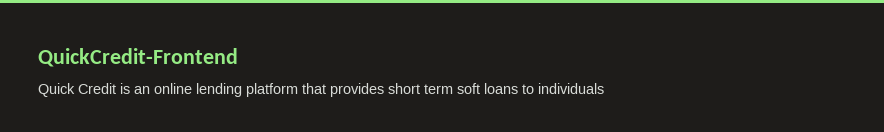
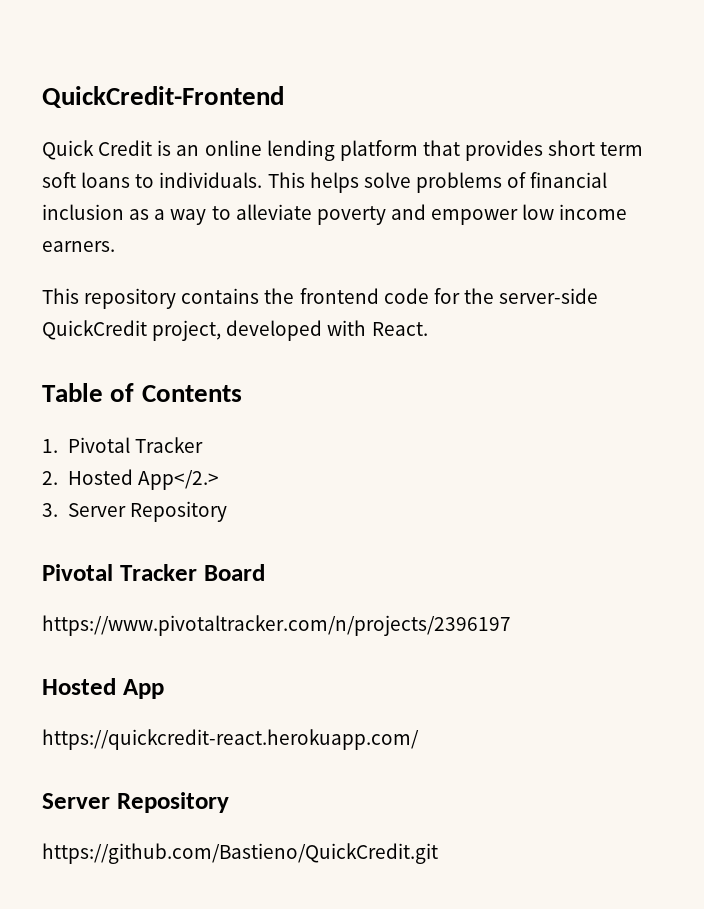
[538,83,604,94] individuals -> [159,172,608,193] [42,204,628,225] [42,241,115,252] [42,288,599,309] [42,320,428,341] [42,383,242,402] [42,437,203,453] [42,469,219,490] [42,501,227,522] [42,564,265,581] [42,615,511,636] [42,678,164,699] [42,729,419,750] [42,792,229,813] [42,843,438,864] individuals. This helps solve problems of financial inclusion as a way to alleviate poverty and empower low income earners. // This repository contains the frontend code for the server-side QuickCredit project, developed with React. // Table of Contents // 1. Pivotal Tracker // 2. Hosted App</2.> // 3. Server Repository // Pivotal Tracker Board // https://www.pivotaltracker.com/n/projects/2396197 // Hosted App // https://quickcredit-react.herokuapp.com/ // Server Repository // https://github.com/Bastieno/QuickCredit.git

